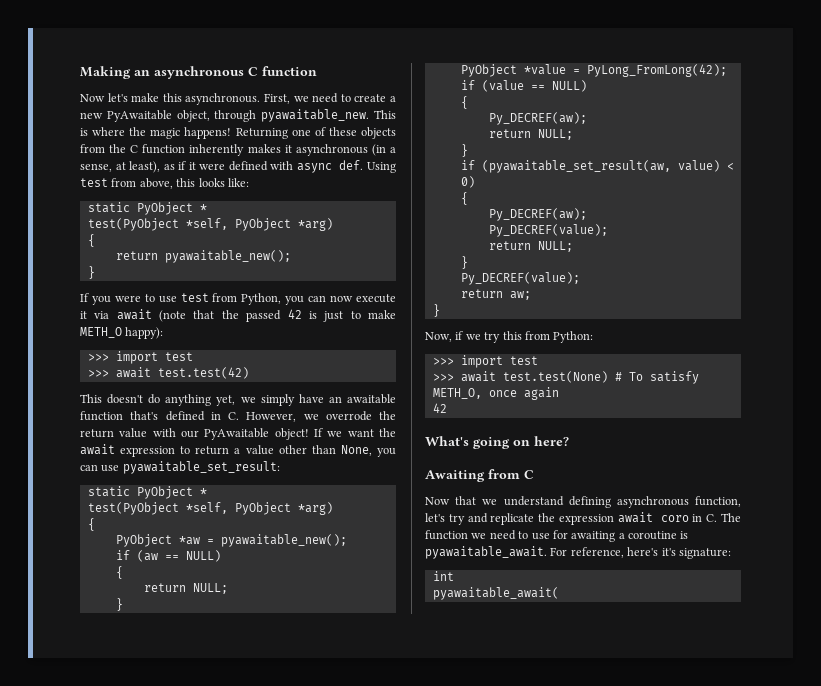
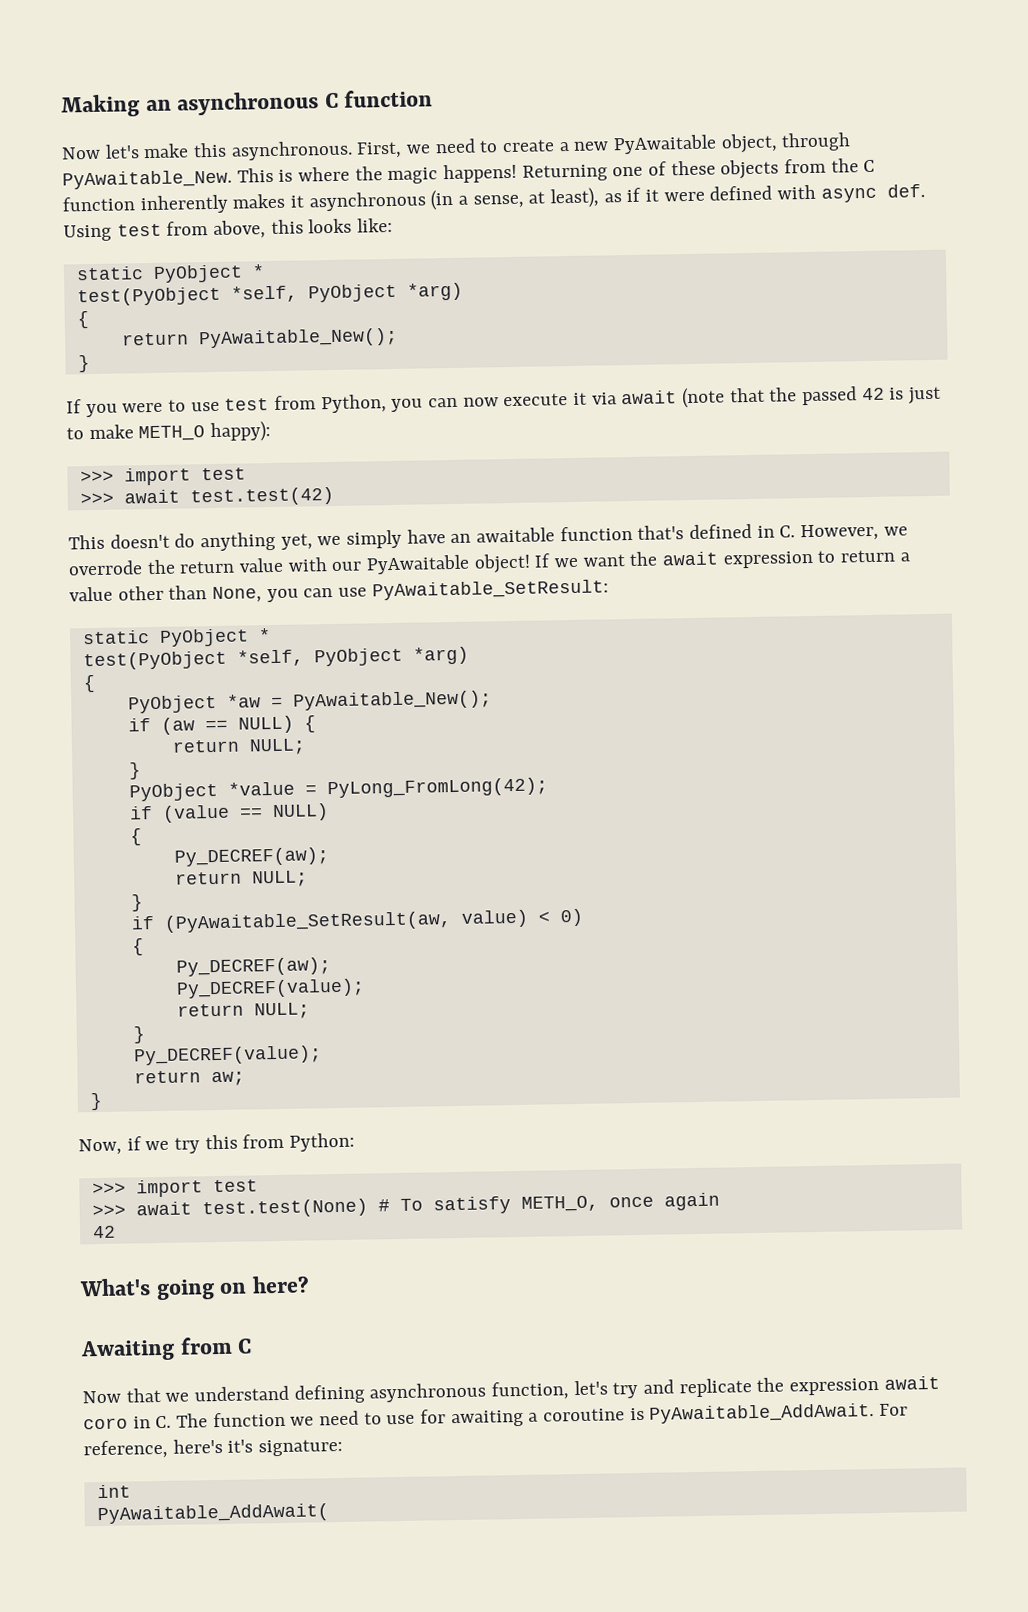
[261,109,370,122] pyawaitable_new. -> [62,169,232,190] PyAwaitable_New.
[164,250,291,263] pyawaitable_new(); -> [198,327,398,349] PyAwaitable_New();
[122,461,280,474] pyawaitable_set_result: -> [371,579,609,601] PyAwaitable_SetResult:
[220,534,347,547] pyawaitable_new(); -> [292,690,492,711] PyAwaitable_New();
(221, 556) // -> (294, 724) none
[481,160,671,173] (pyawaitable_set_result(aw, -> [163,911,452,933] (PyAwaitable_SetResult(aw,
[425,546,547,559] pyawaitable_await. -> [649,1403,875,1424] PyAwaitable_AddAwait.
[432,587,559,600] pyawaitable_await( -> [96,1503,329,1525] PyAwaitable_AddAwait(

